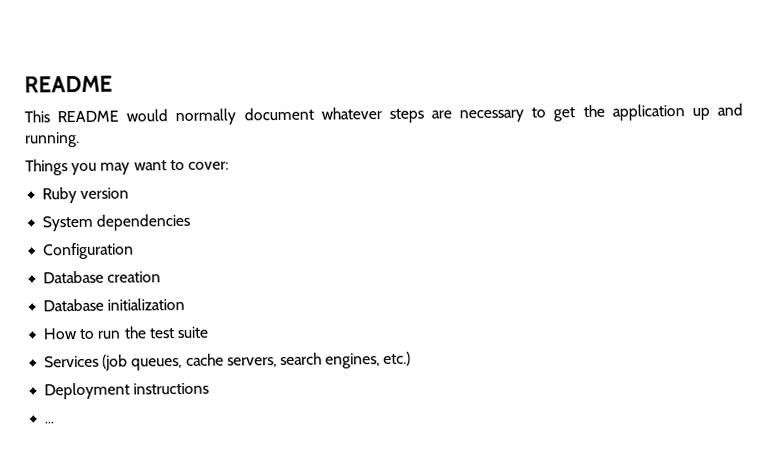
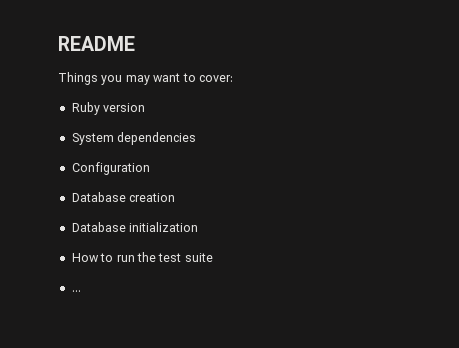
[24,75,113,93] [24,103,743,126] [25,131,80,148] README // This README would normally document whatever steps are necessary to get the application up and running. -> [58,36,135,51] README
[44,351,412,371] [44,382,210,400] // Services (job queues, cache servers, search engines, etc.) // Deployment instructions -> (213, 257) none

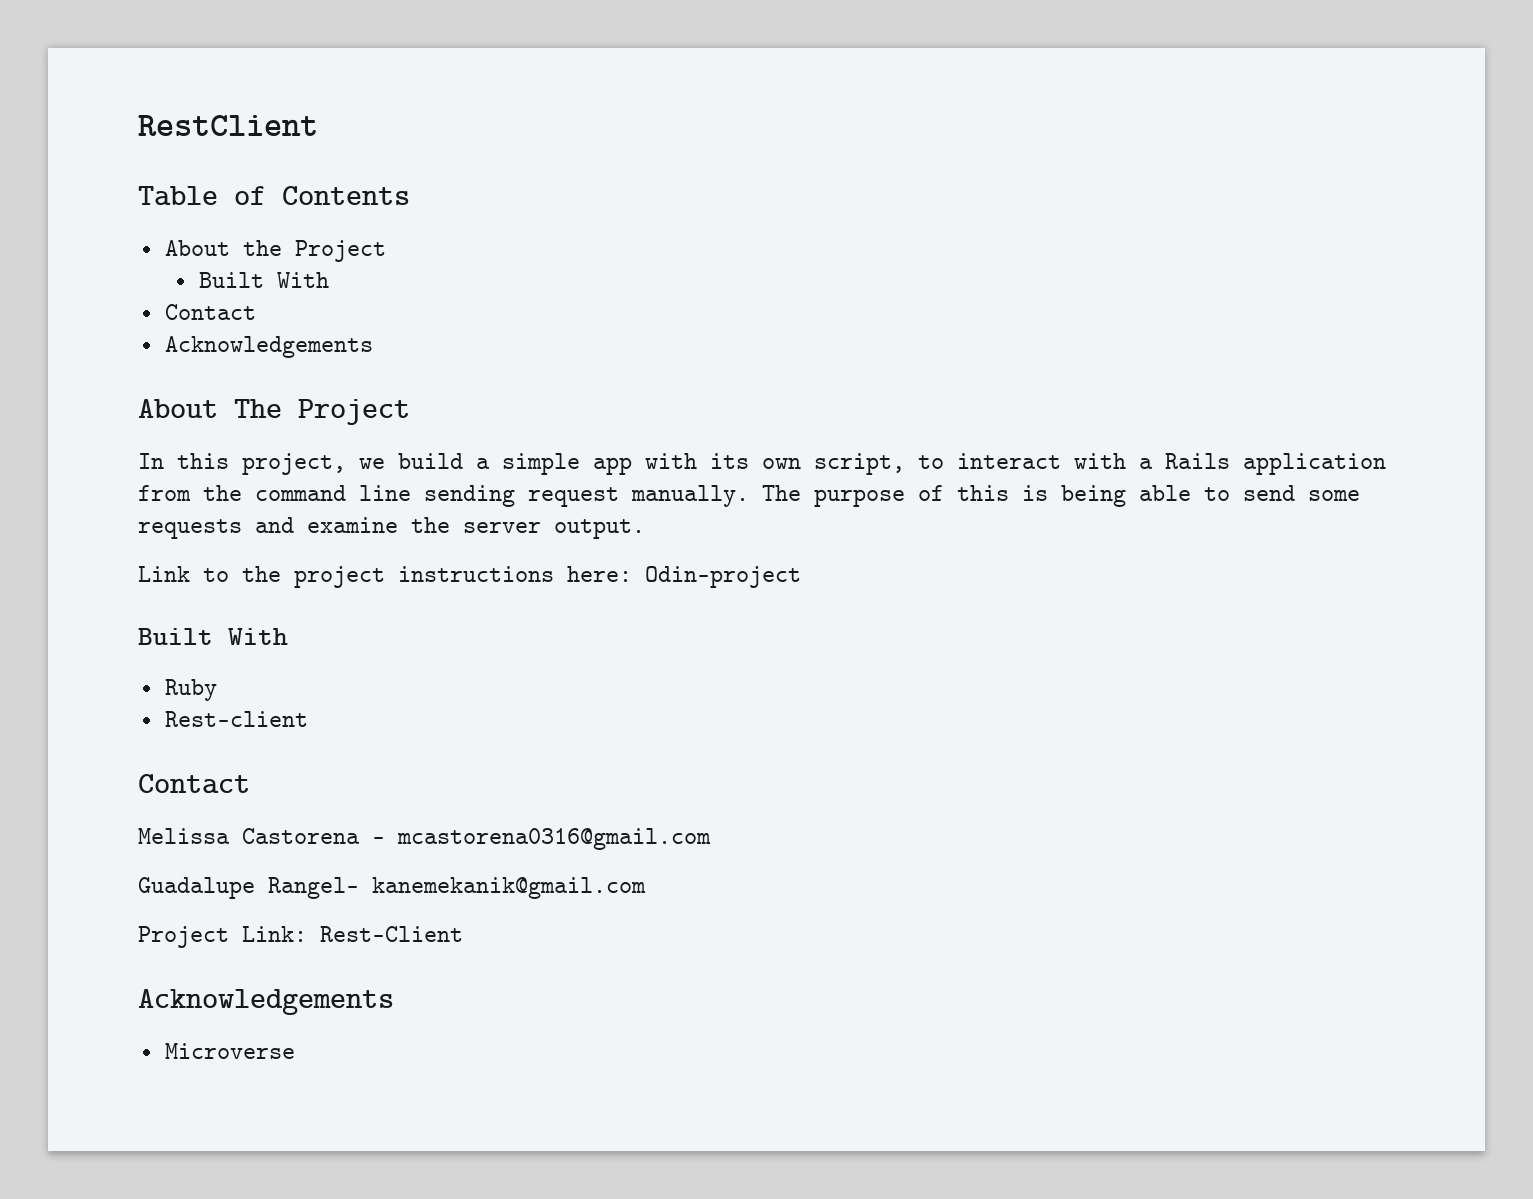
[58,36,135,51] [58,72,233,85] [71,102,146,115] [71,132,197,145] [71,162,150,175] [71,192,176,202] [71,222,199,232] [71,252,213,262] [71,290,81,292] README // Things you may want to cover: // Ruby version // System dependencies // Configuration // Database creation // Database initialization // How to run the test suite // ... -> [138,115,318,136] [138,186,410,206] [164,240,386,262] [199,272,330,288] [164,304,256,320] [164,336,373,358] [138,399,410,425] [138,453,1386,475] [138,485,1360,507] [138,517,645,539] [138,566,801,588] [138,628,288,645] [164,679,217,701] [164,711,308,727] [138,774,250,794] [138,828,711,850] [138,877,646,899] [138,926,463,948] [138,989,394,1015] [164,1043,295,1059] RestClient // Table of Contents // About the Project // Built With // Contact // Acknowledgements // About The Project // In this project, we build a simple app with its own script, to interact with a Rails application from the command line sending request manually. The purpose of this is being able to send some requests and examine the server output. // Link to the project instructions here: Odin-project // Built With // Ruby // Rest-client // Contact // Melissa Castorena - mcastorena0316@gmail.com // Guadalupe Rangel- kanemekanik@gmail.com // Project Link: Rest-Client // Acknowledgements // Microverse

